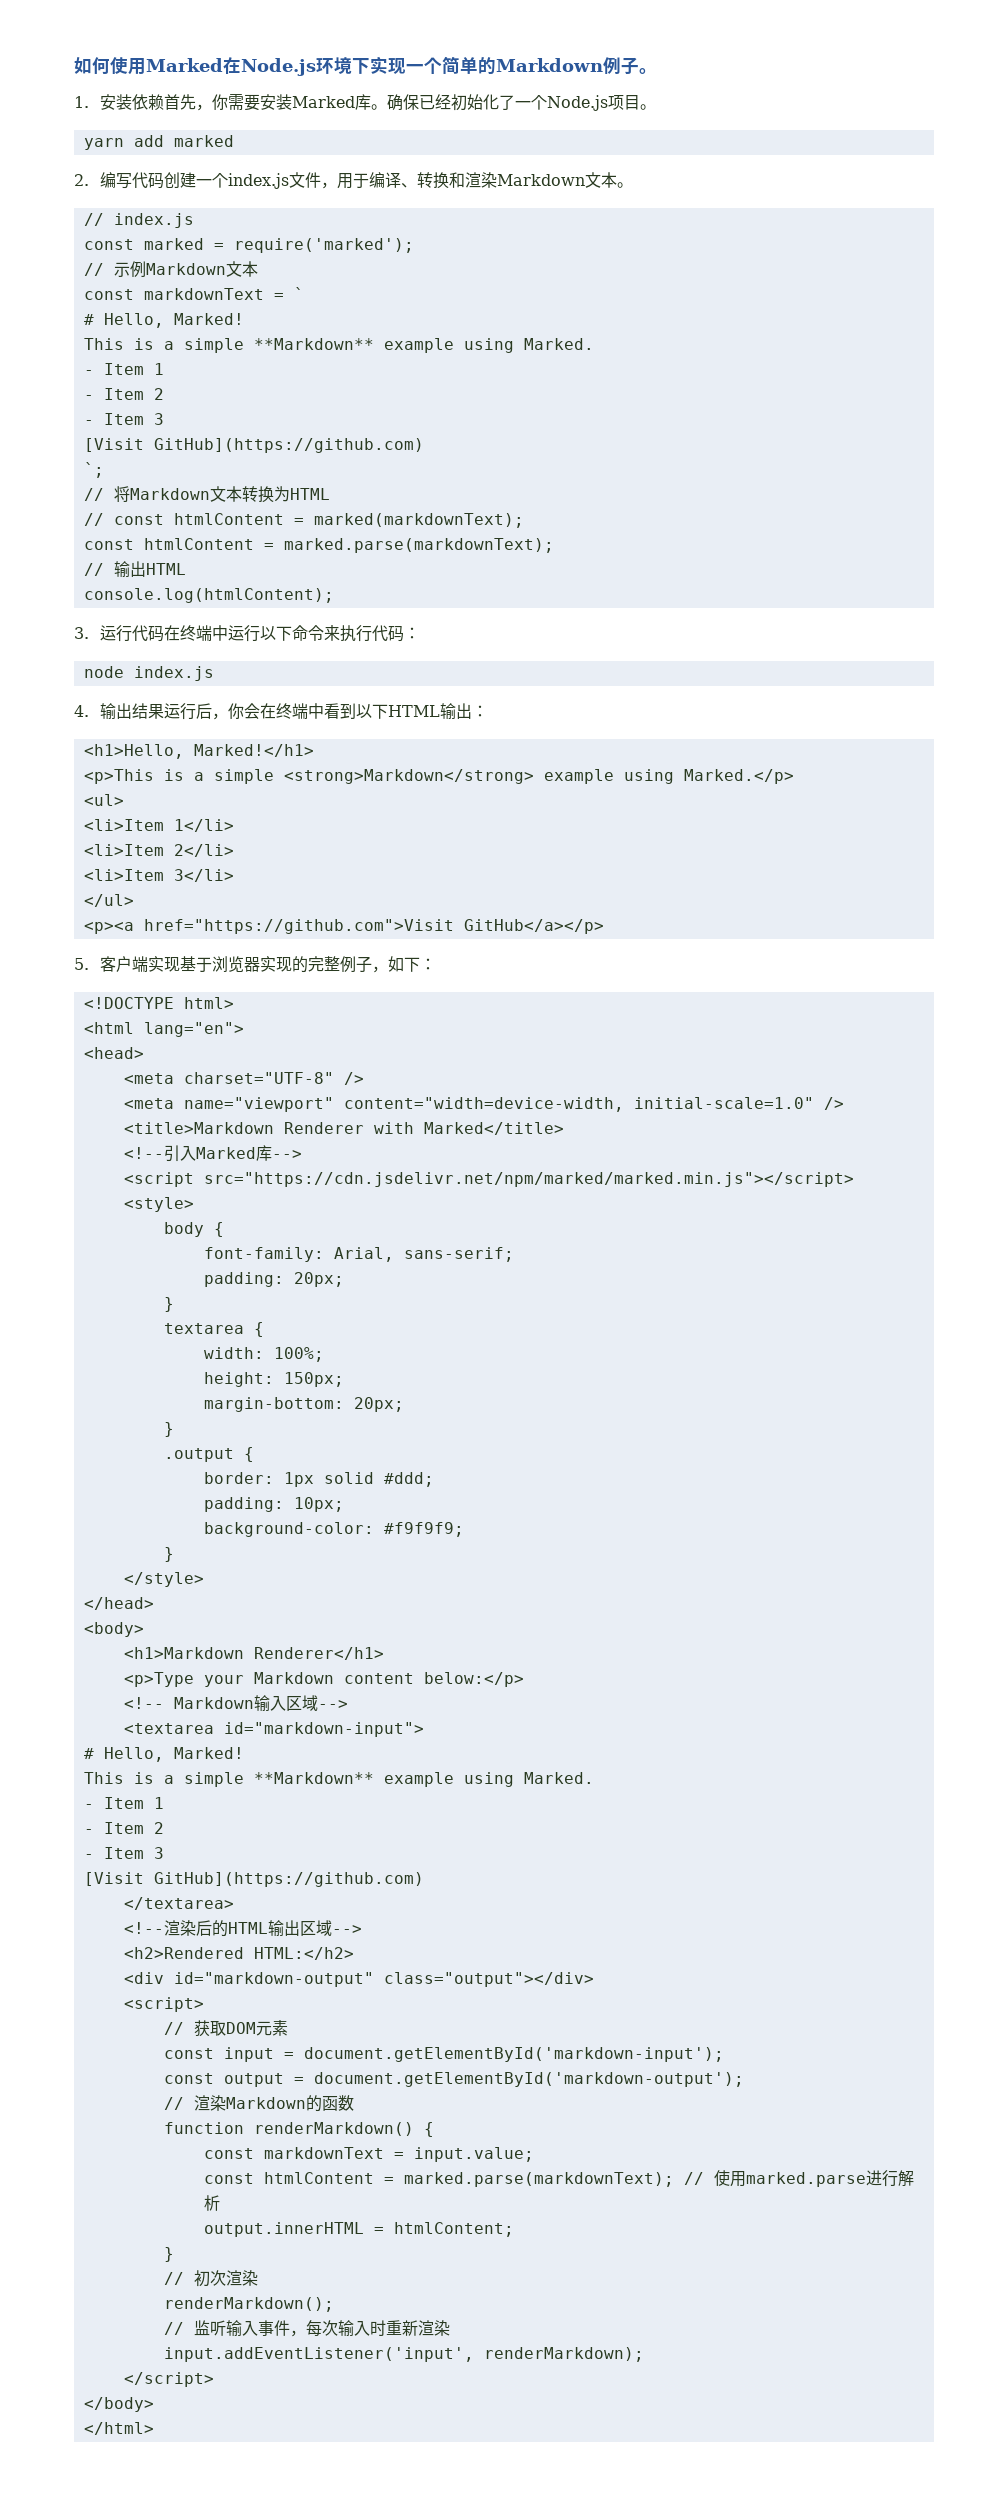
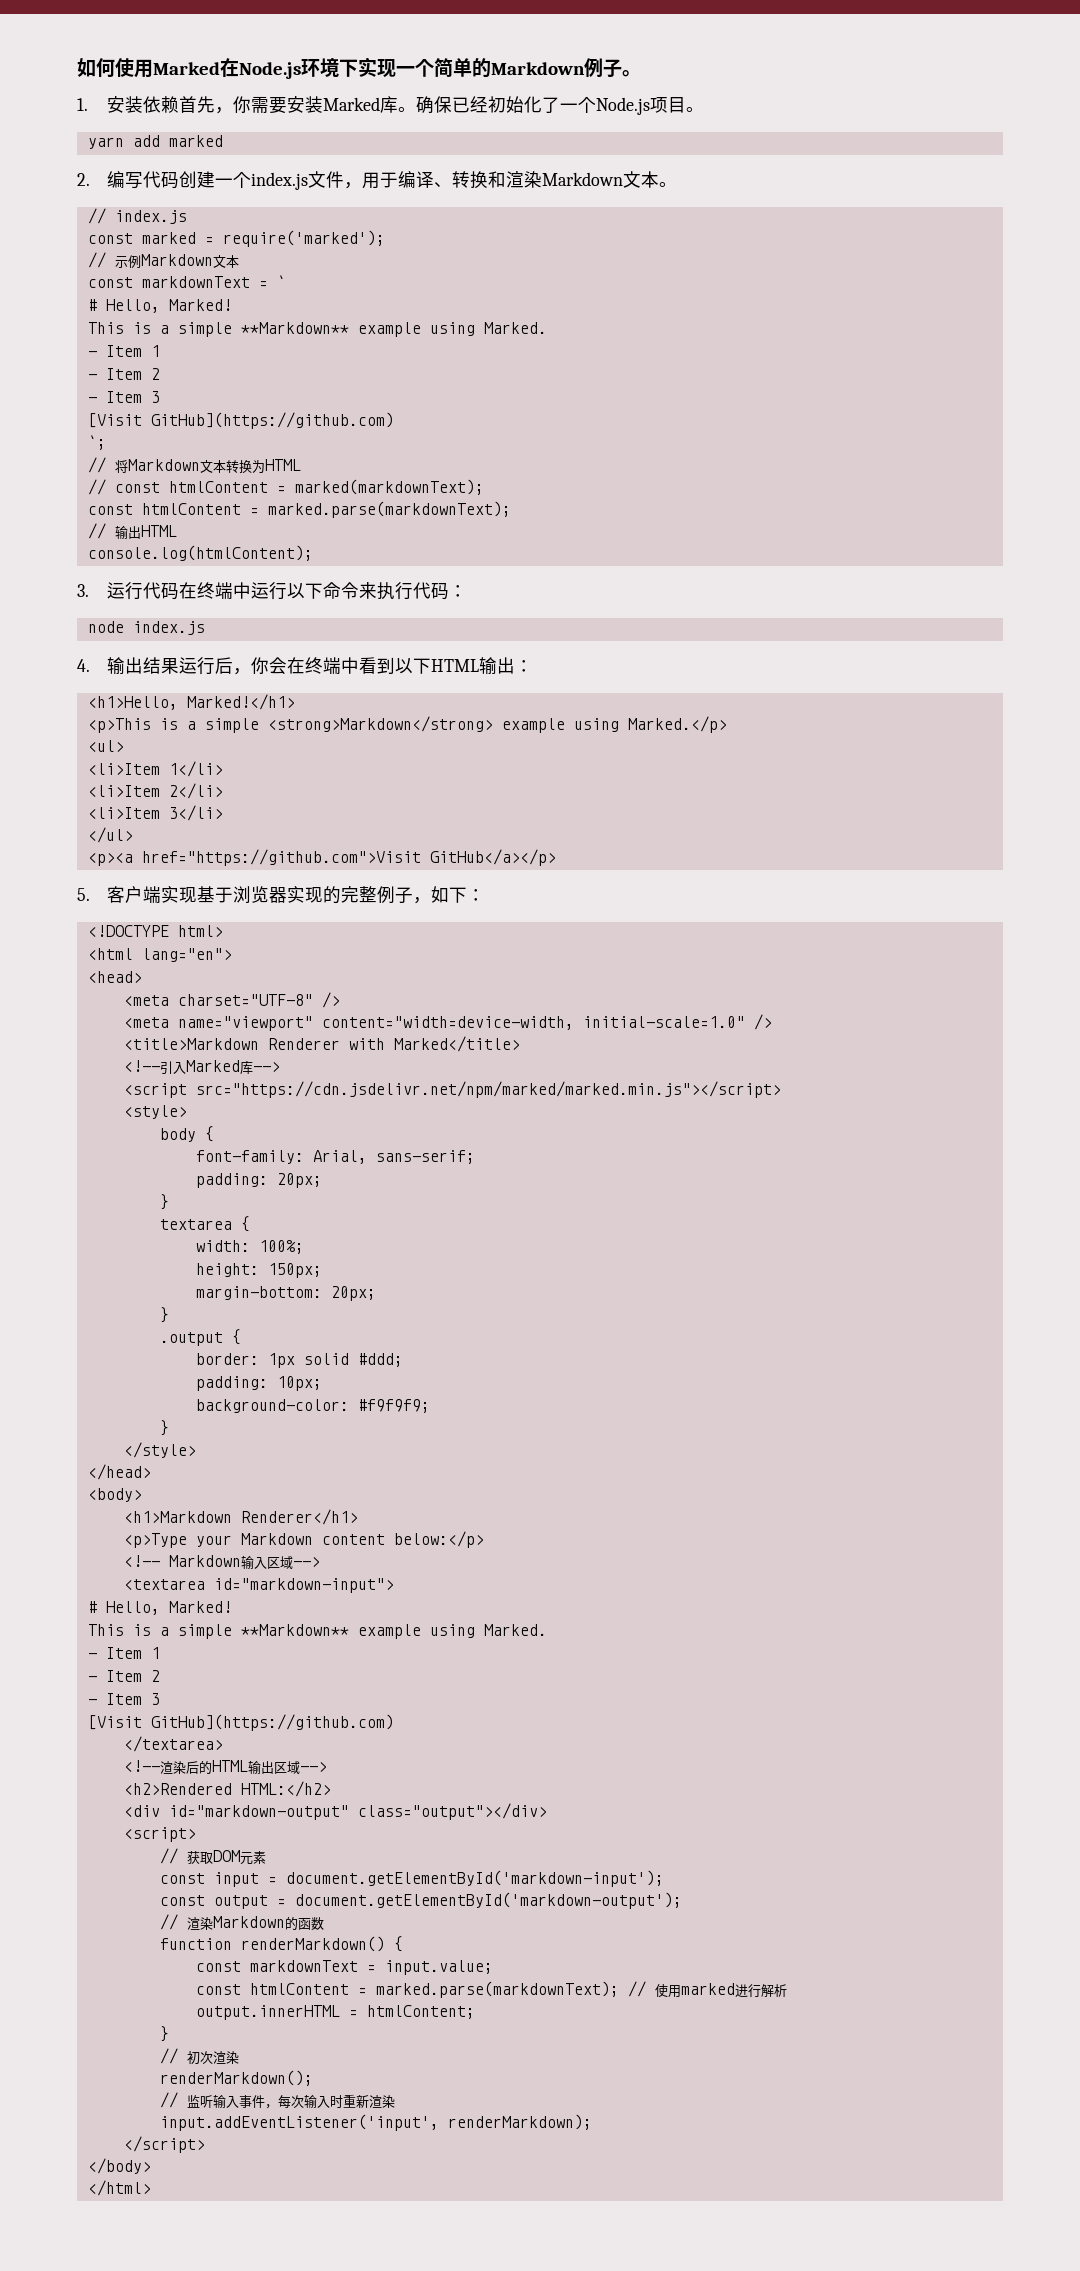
[745,2172,866,2187] marked.parse -> [680,1983,735,1995] marked

